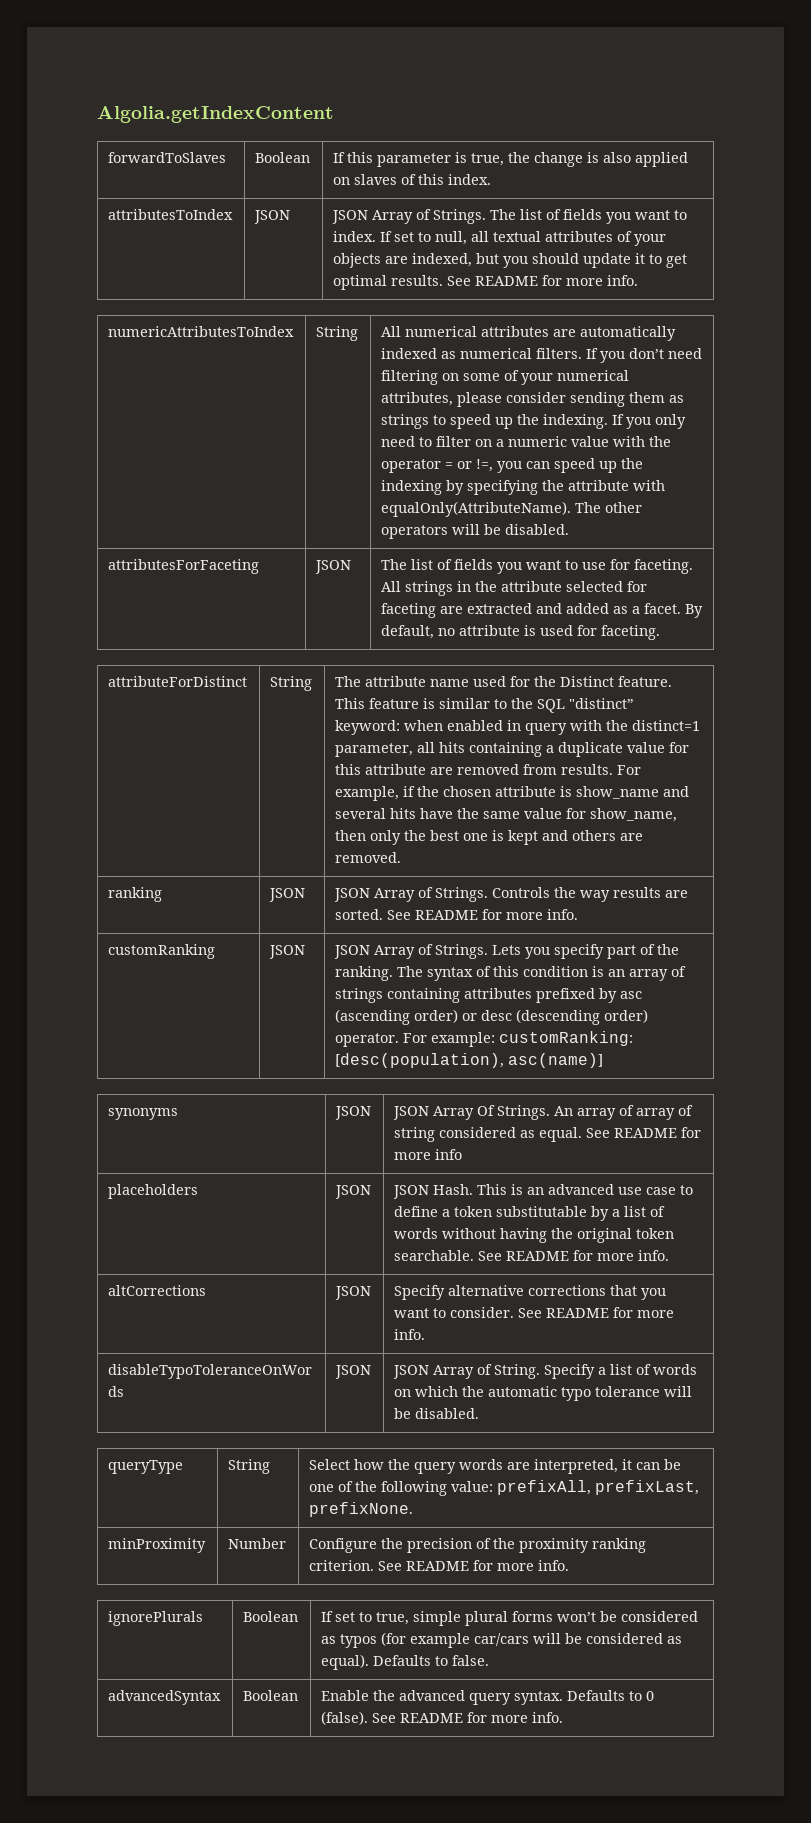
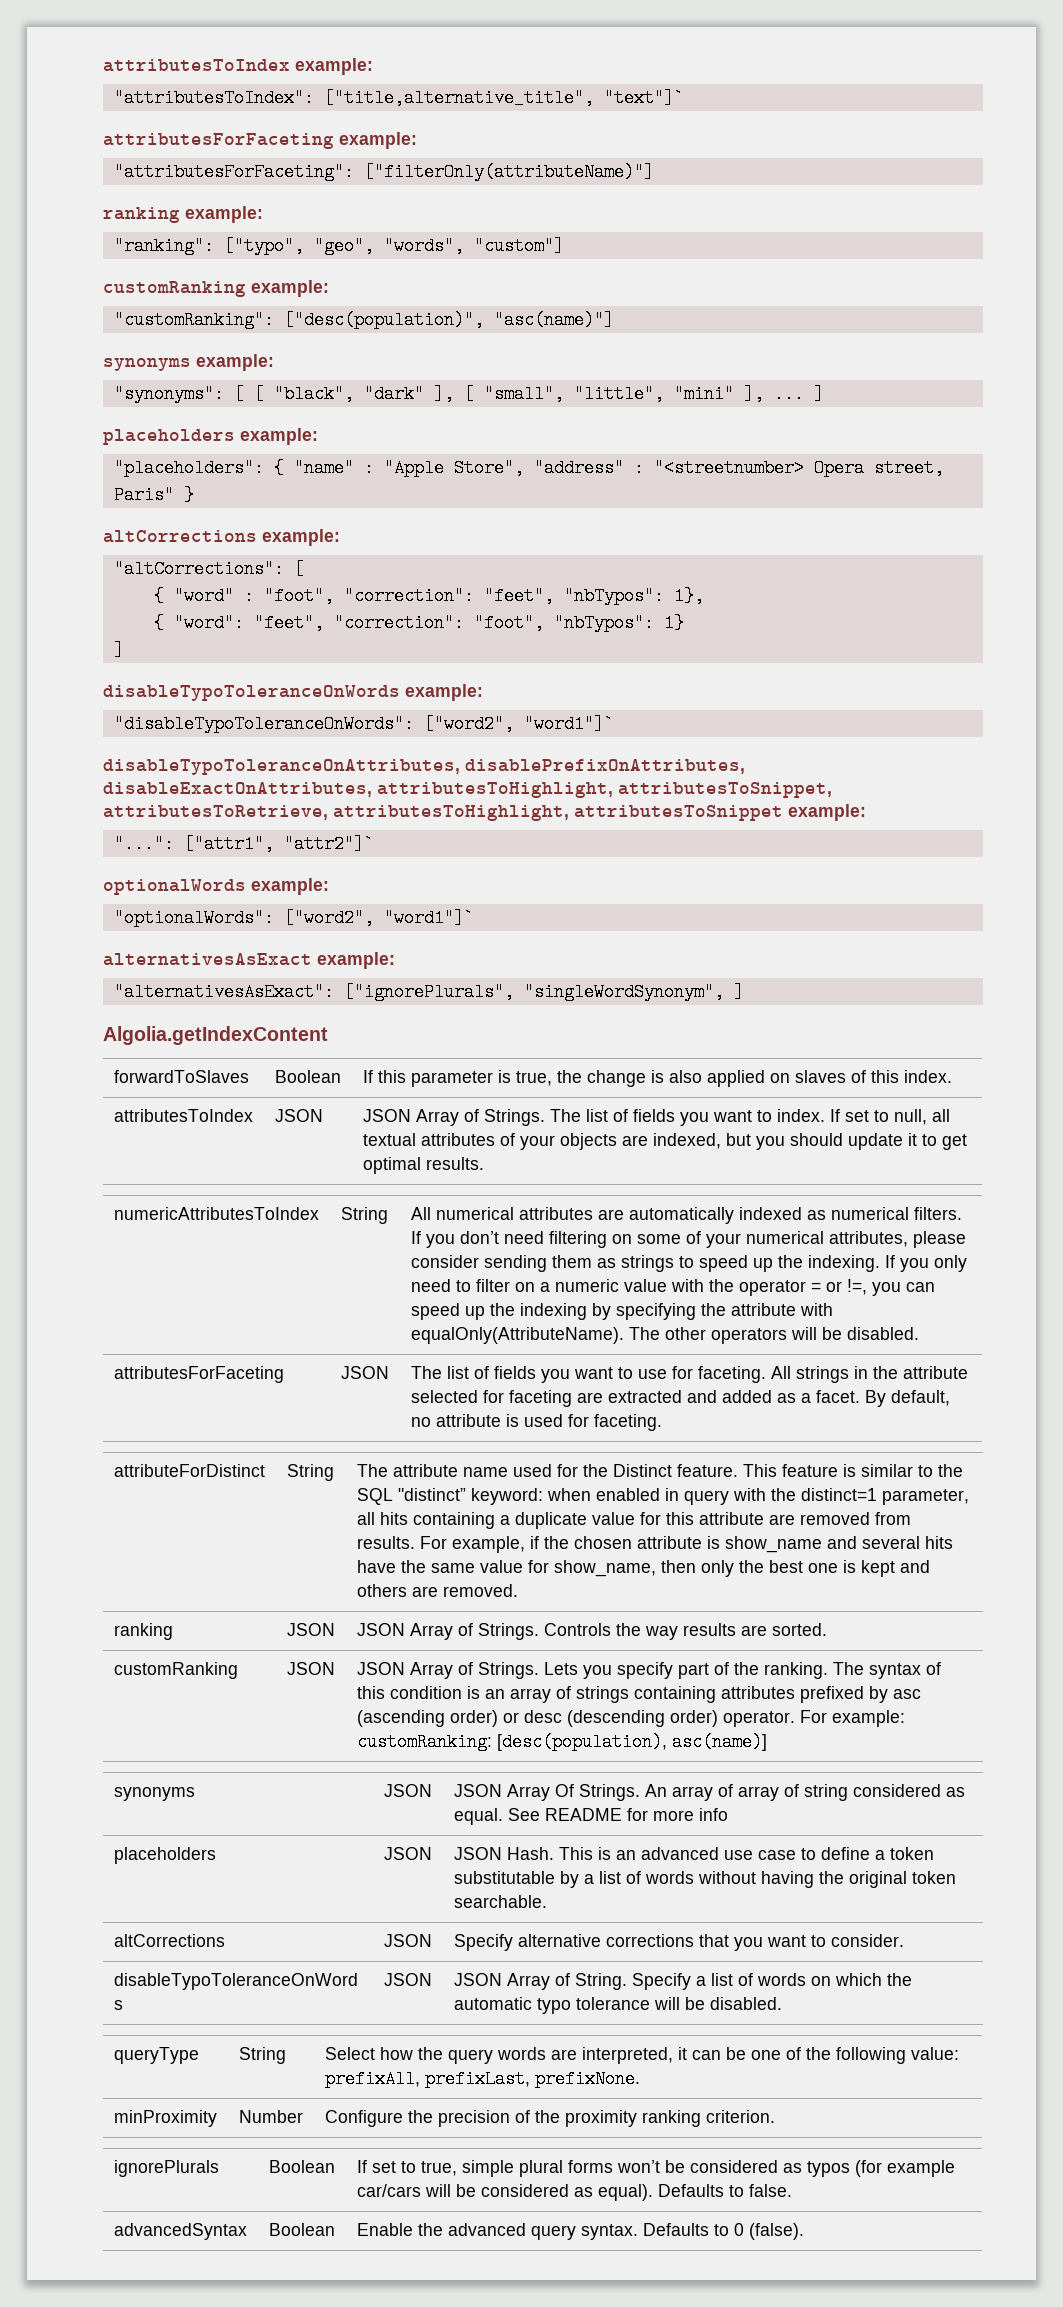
(97, 114) none -> [103,58,373,75] [113,89,684,107] [103,132,417,149] [113,163,654,181] [103,206,263,223] [113,237,564,255] [103,280,329,297] [113,311,614,329] [103,354,274,371] [113,385,824,403] [103,428,318,445] [113,459,944,477] [113,486,194,504] [103,529,340,546] [113,560,304,578] [153,587,704,605] [153,614,684,632] [113,641,124,659] [103,684,483,701] [113,715,614,733] [103,759,745,775] [103,782,832,798] [103,804,866,821] [113,835,374,853] [103,878,329,895] [113,909,474,927] [103,952,395,969] [113,983,744,1001] attributesToIndex example: // "attributesToIndex": ["title,alternative_title", "text"]` // attributesForFaceting example: // "attributesForFaceting": ["filterOnly(attributeName)"] // ranking example: // "ranking": ["typo", "geo", "words", "custom"] // customRanking example: // "customRanking": ["desc(population)", "asc(name)"] // synonyms example: // "synonyms": [ [ "black", "dark" ], [ "small", "little", "mini" ], ... ] // placeholders example: // "placeholders": { "name" : "Apple Store", "address" : "<streetnumber> Opera street, Paris" } // altCorrections example: // "altCorrections": [ // { "word" : "foot", "correction": "feet", "nbTypos": 1}, // { "word": "feet", "correction": "foot", "nbTypos": 1} // ] // disableTypoToleranceOnWords example: // "disableTypoToleranceOnWords": ["word2", "word1"]` // disableTypoToleranceOnAttributes, disablePrefixOnAttributes, disableExactOnAttributes, attributesToHighlight, attributesToSnippet, attributesToRetrieve, attributesToHighlight, attributesToSnippet example: // "...": ["attr1", "attr2"]` // optionalWords example: // "optionalWords": ["word2", "word1"]` // alternativesAsExact example: // "alternativesAsExact": ["ignorePlurals", "singleWordSynonym", ] //
[447,275,639,286] See README for more info. -> (484, 1163) none
[387,909,579,920] See README for more info. -> (827, 1629) none
[478,1250,670,1261] See README for more info. -> (547, 1901) none
[518,1307,675,1318] [394,1329,426,1340] See README for more info. -> (904, 1940) none
[378,1560,570,1571] See README for more info. -> (775, 2116) none
[372,1712,564,1723] See README for more info. -> (804, 2231) none

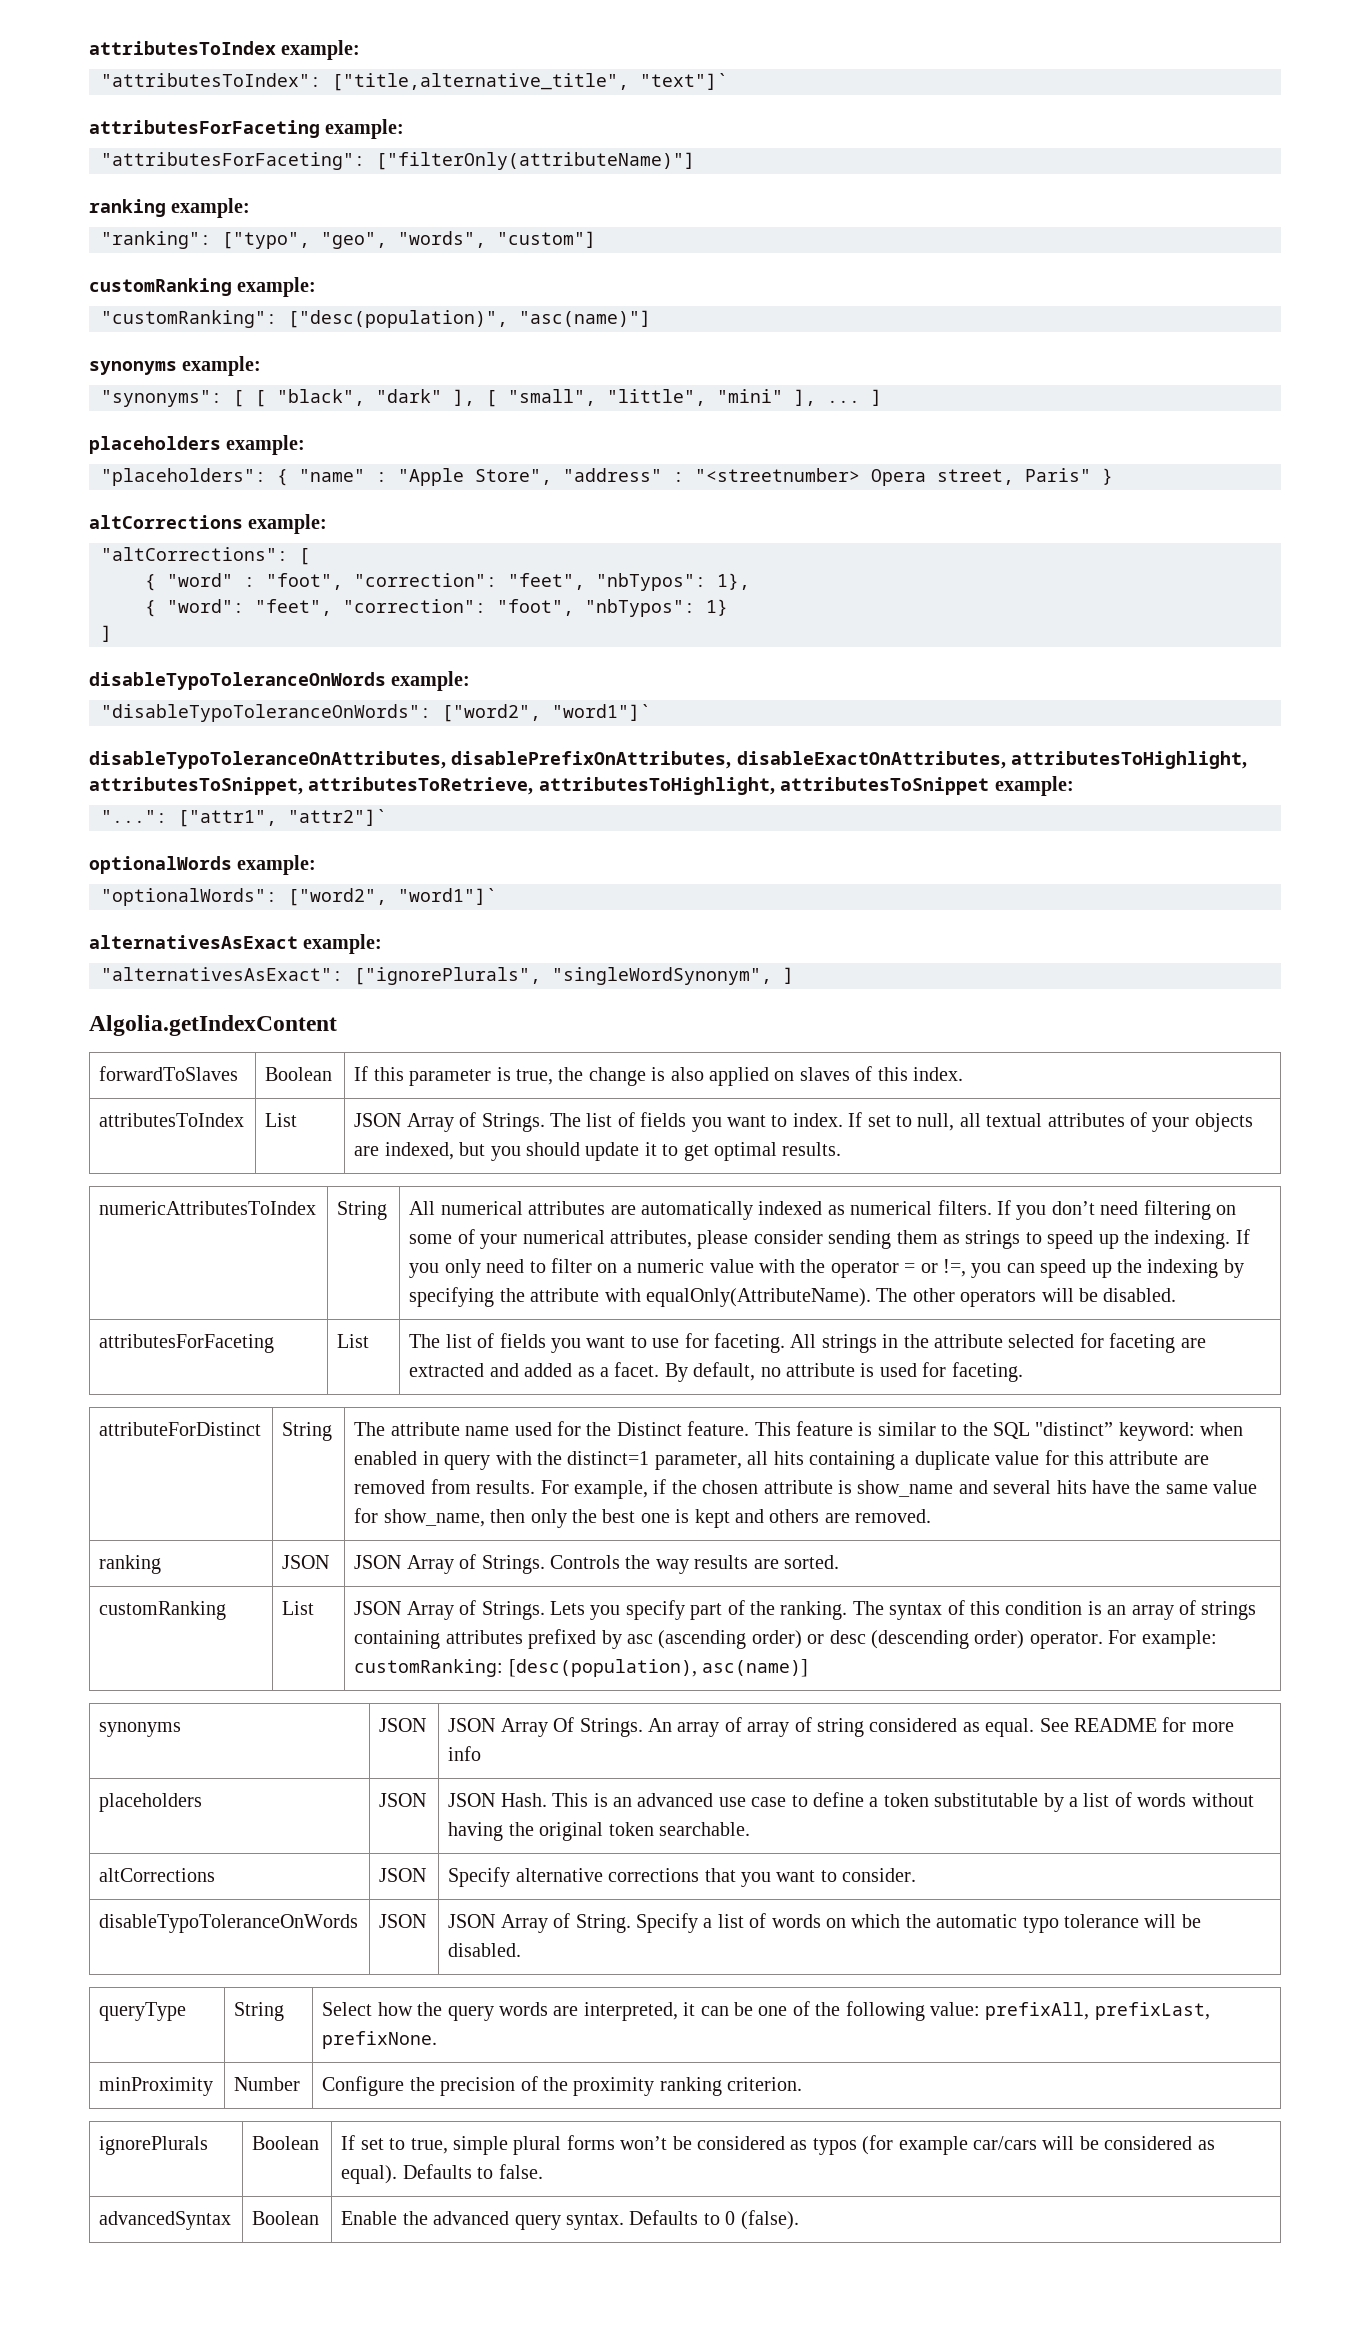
[274,1109,323,1122] JSON -> [265,1113,298,1127] List
[340,1366,389,1379] JSON -> [337,1334,370,1348] List
[286,1662,335,1675] JSON -> [282,1601,315,1615] List

